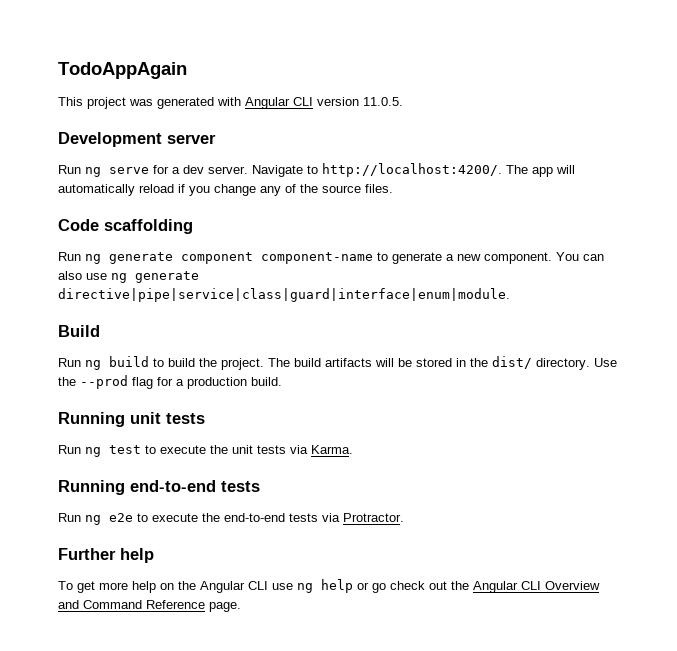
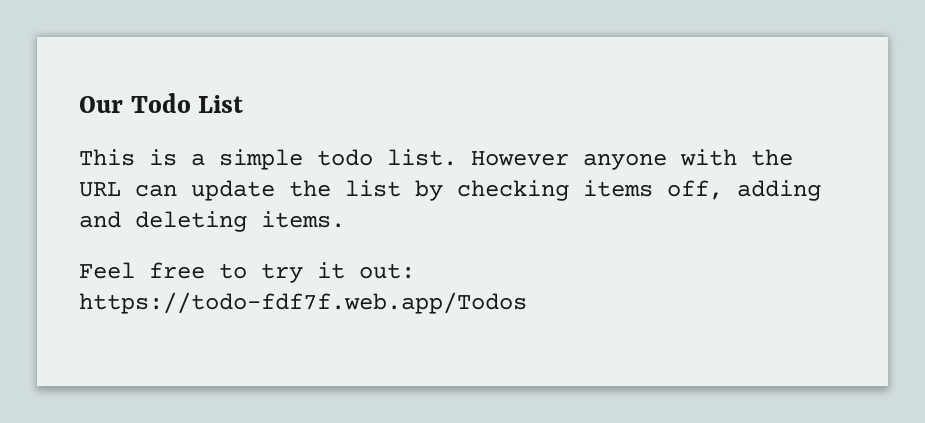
[58,62,187,79] [58,97,403,109] [58,132,216,147] [58,163,575,177] [58,184,393,196] [58,219,193,234] [58,252,604,264] [58,271,199,283] [58,288,510,302] [58,325,100,337] [58,356,617,370] [58,375,282,389] [58,412,205,427] [58,445,353,457] [58,480,260,495] [58,513,404,525] [58,548,154,563] [58,579,600,593] [58,600,241,612] TodoAppAgain // This project was generated with Angular CLI version 11.0.5. // Development server // Run ng serve for a dev server. Navigate to http://localhost:4200/. The app will automatically reload if you change any of the source files. // Code scaffolding // Run ng generate component component-name to generate a new component. You can also use ng generate directive|pipe|service|class|guard|interface|enum|module. // Build // Run ng build to build the project. The build artifacts will be stored in the dist/ directory. Use the --prod flag for a production build. // Running unit tests // Run ng test to execute the unit tests via Karma. // Running end-to-end tests // Run ng e2e to execute the end-to-end tests via Protractor. // Further help // To get more help on the Angular CLI use ng help or go check out the Angular CLI Overview and Command Reference page. -> [79,93,244,113] [79,149,793,170] [79,180,821,201] [79,211,345,232] [79,262,415,283] [79,292,527,314] Our Todo List // This is a simple todo list. However anyone with the URL can update the list by checking items off, adding and deleting items. // Feel free to try it out: https://todo-fdf7f.web.app/Todos

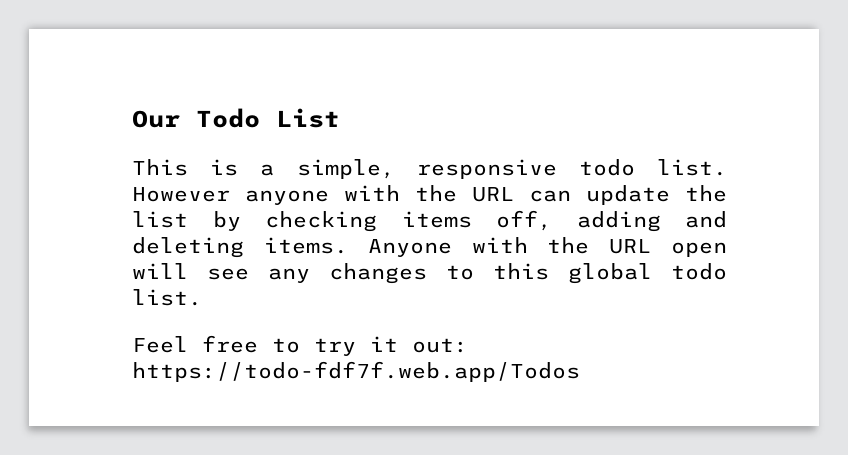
[219,149,303,170] simple -> [296,159,557,179] simple, responsive
(345, 219) none -> [367,237,727,257] [132,263,727,284] [132,289,202,306] Anyone with the URL open will see any changes to this global todo list.

